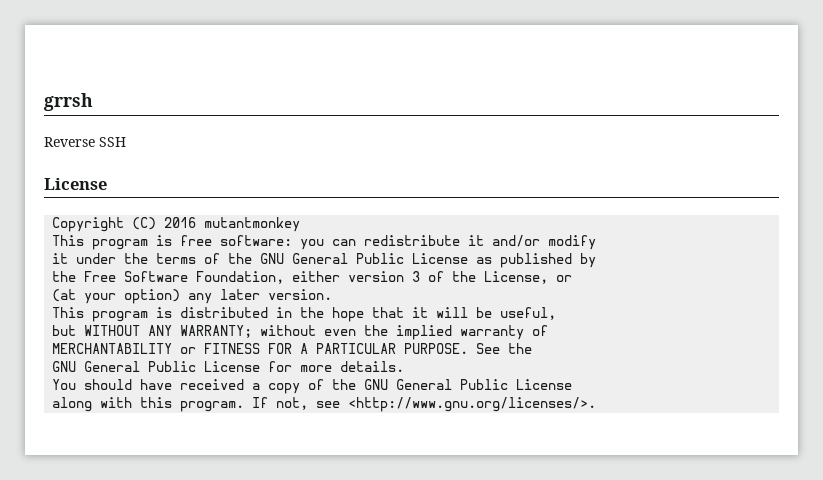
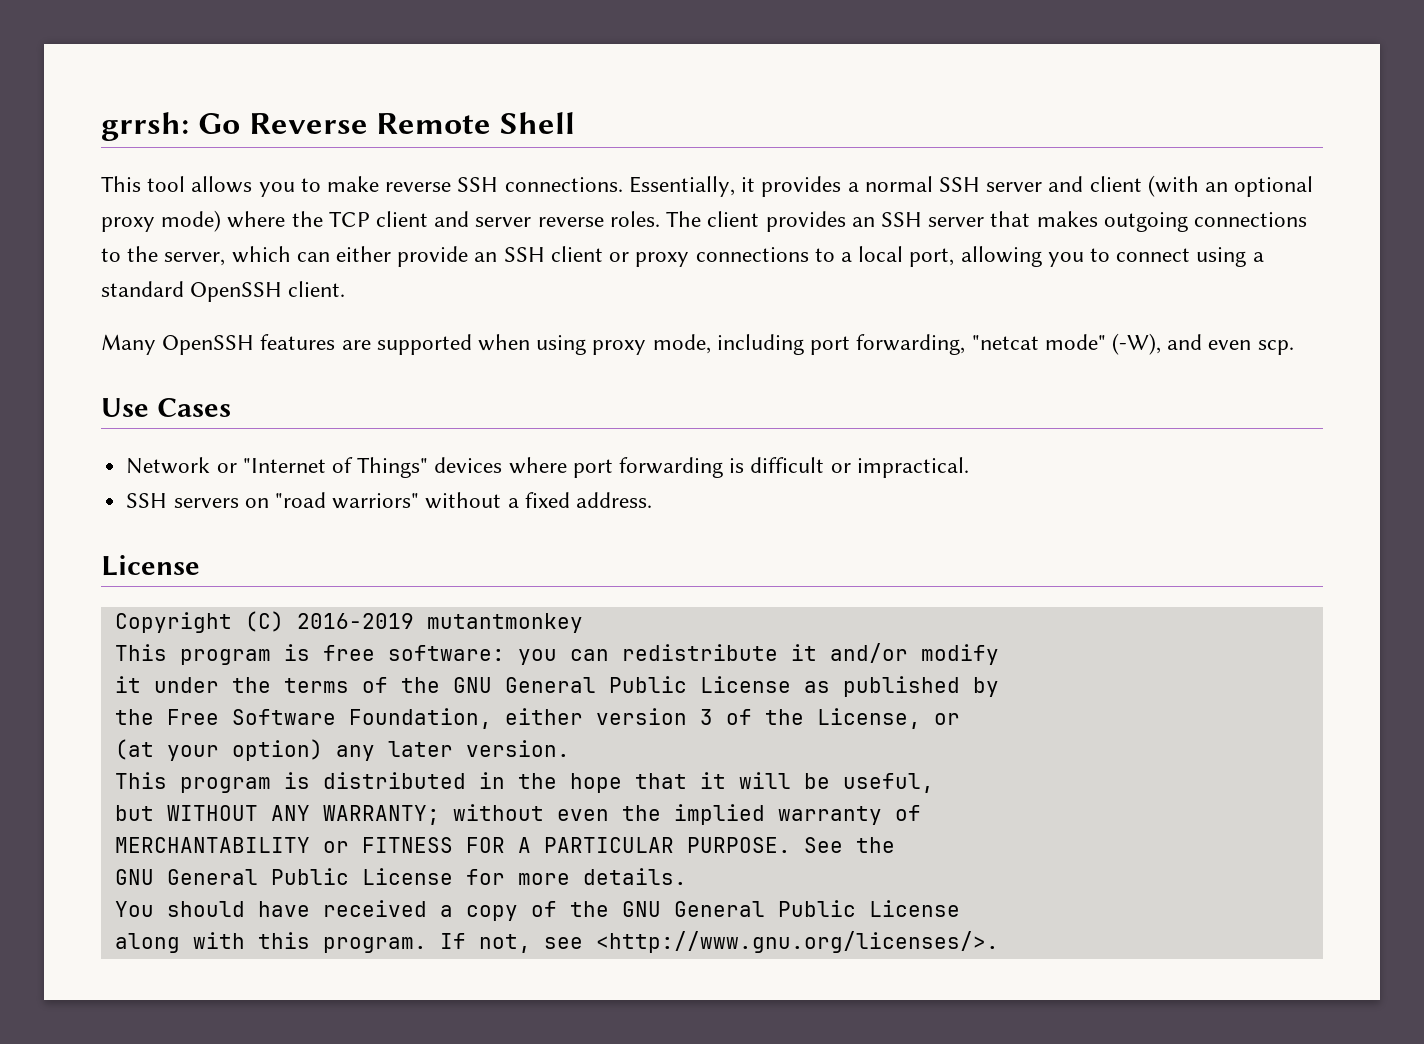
[44,93,93,111] [44,137,126,147] grrsh // Reverse SSH -> [101,112,576,141] [101,175,1314,197] [101,210,1307,232] [101,246,1264,267] [101,281,346,302] [101,333,1294,355] [101,398,231,417] [126,457,969,478] [126,492,652,509] grrsh: Go Reverse Remote Shell // This tool allows you to make reverse SSH connections. Essentially, it provides a normal SSH server and client (with an optional proxy mode) where the TCP client and server reverse roles. The client provides an SSH server that makes outgoing connections to the server, which can either provide an SSH client or proxy connections to a local port, allowing you to connect using a standard OpenSSH client. // Many OpenSSH features are supported when using proxy mode, including port forwarding, "netcat mode" (-W), and even scp. // Use Cases // Network or "Internet of Things" devices where port forwarding is difficult or impractical. // SSH servers on "road warriors" without a fixed address.
[164,217,197,228] 2016 -> [296,613,414,629] 2016-2019

